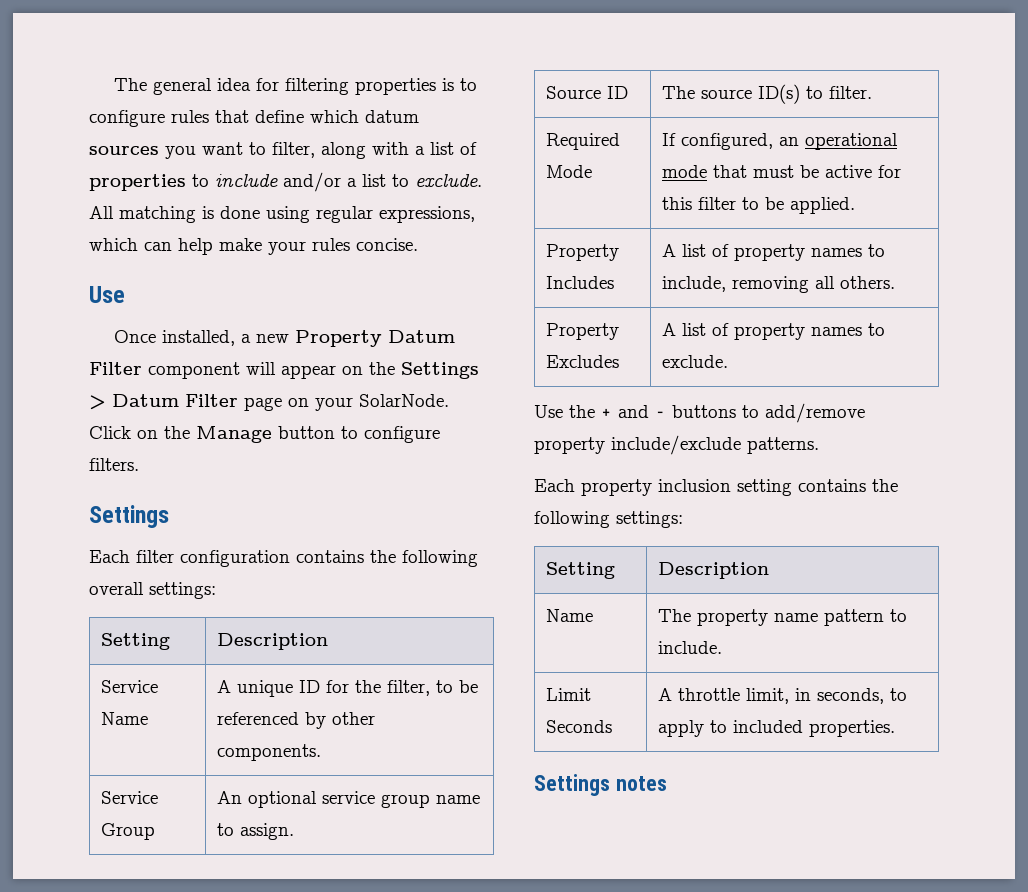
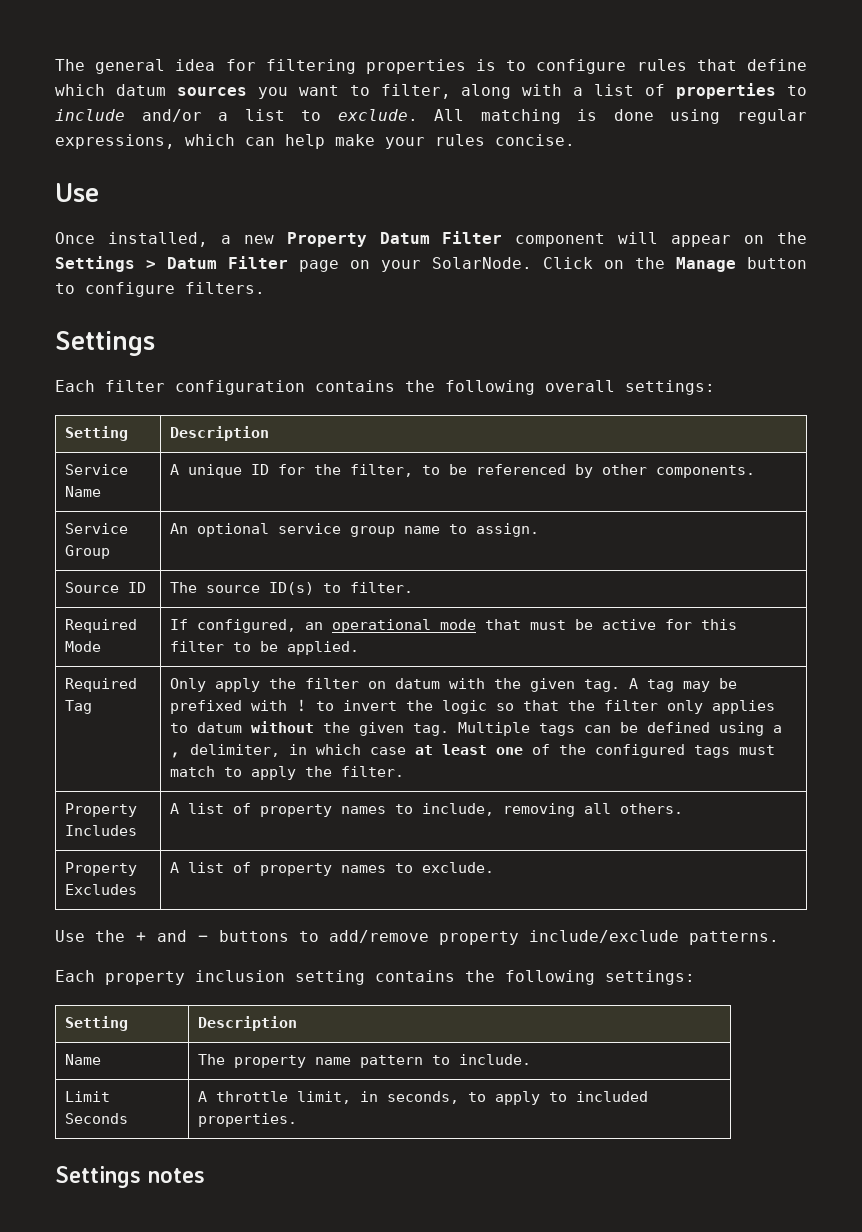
(855, 205) none -> [64,678,137,692] [64,700,92,714] [169,678,737,692] [169,699,775,714] [169,721,782,736] [169,744,775,758] [169,766,404,780] // Required Tag | Only apply the filter on datum with the given tag. A tag may be prefixed with ! to invert the logic so that the filter only applies to datum without the given tag. Multiple tags can be defined using a , delimiter, in which case at least one of the configured tags must match to apply the filter.

